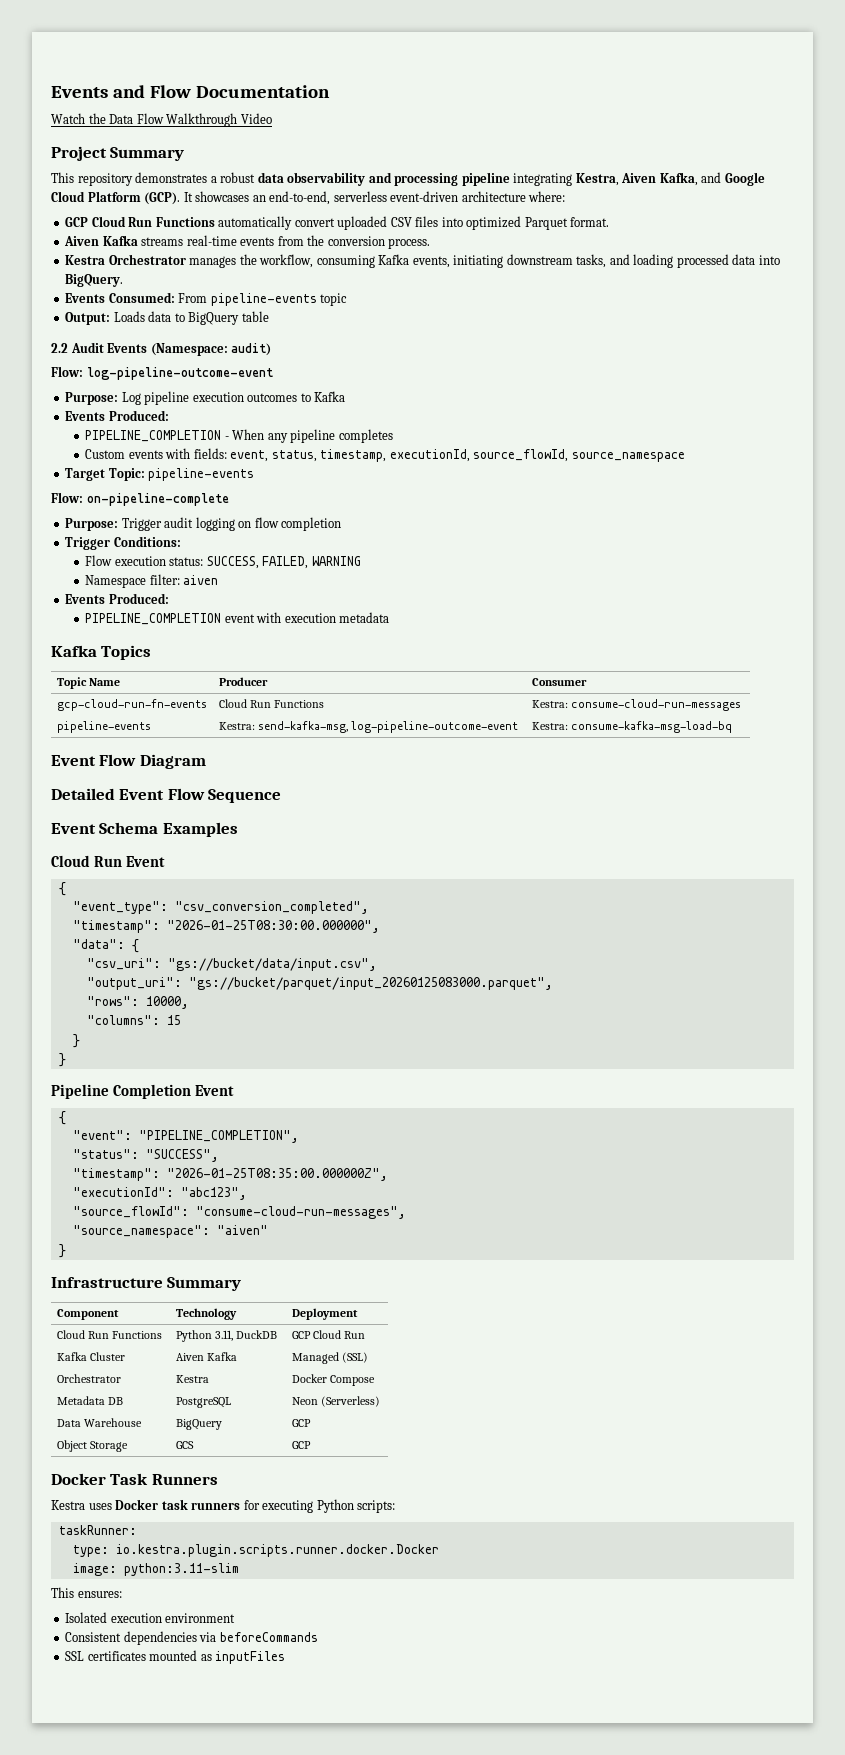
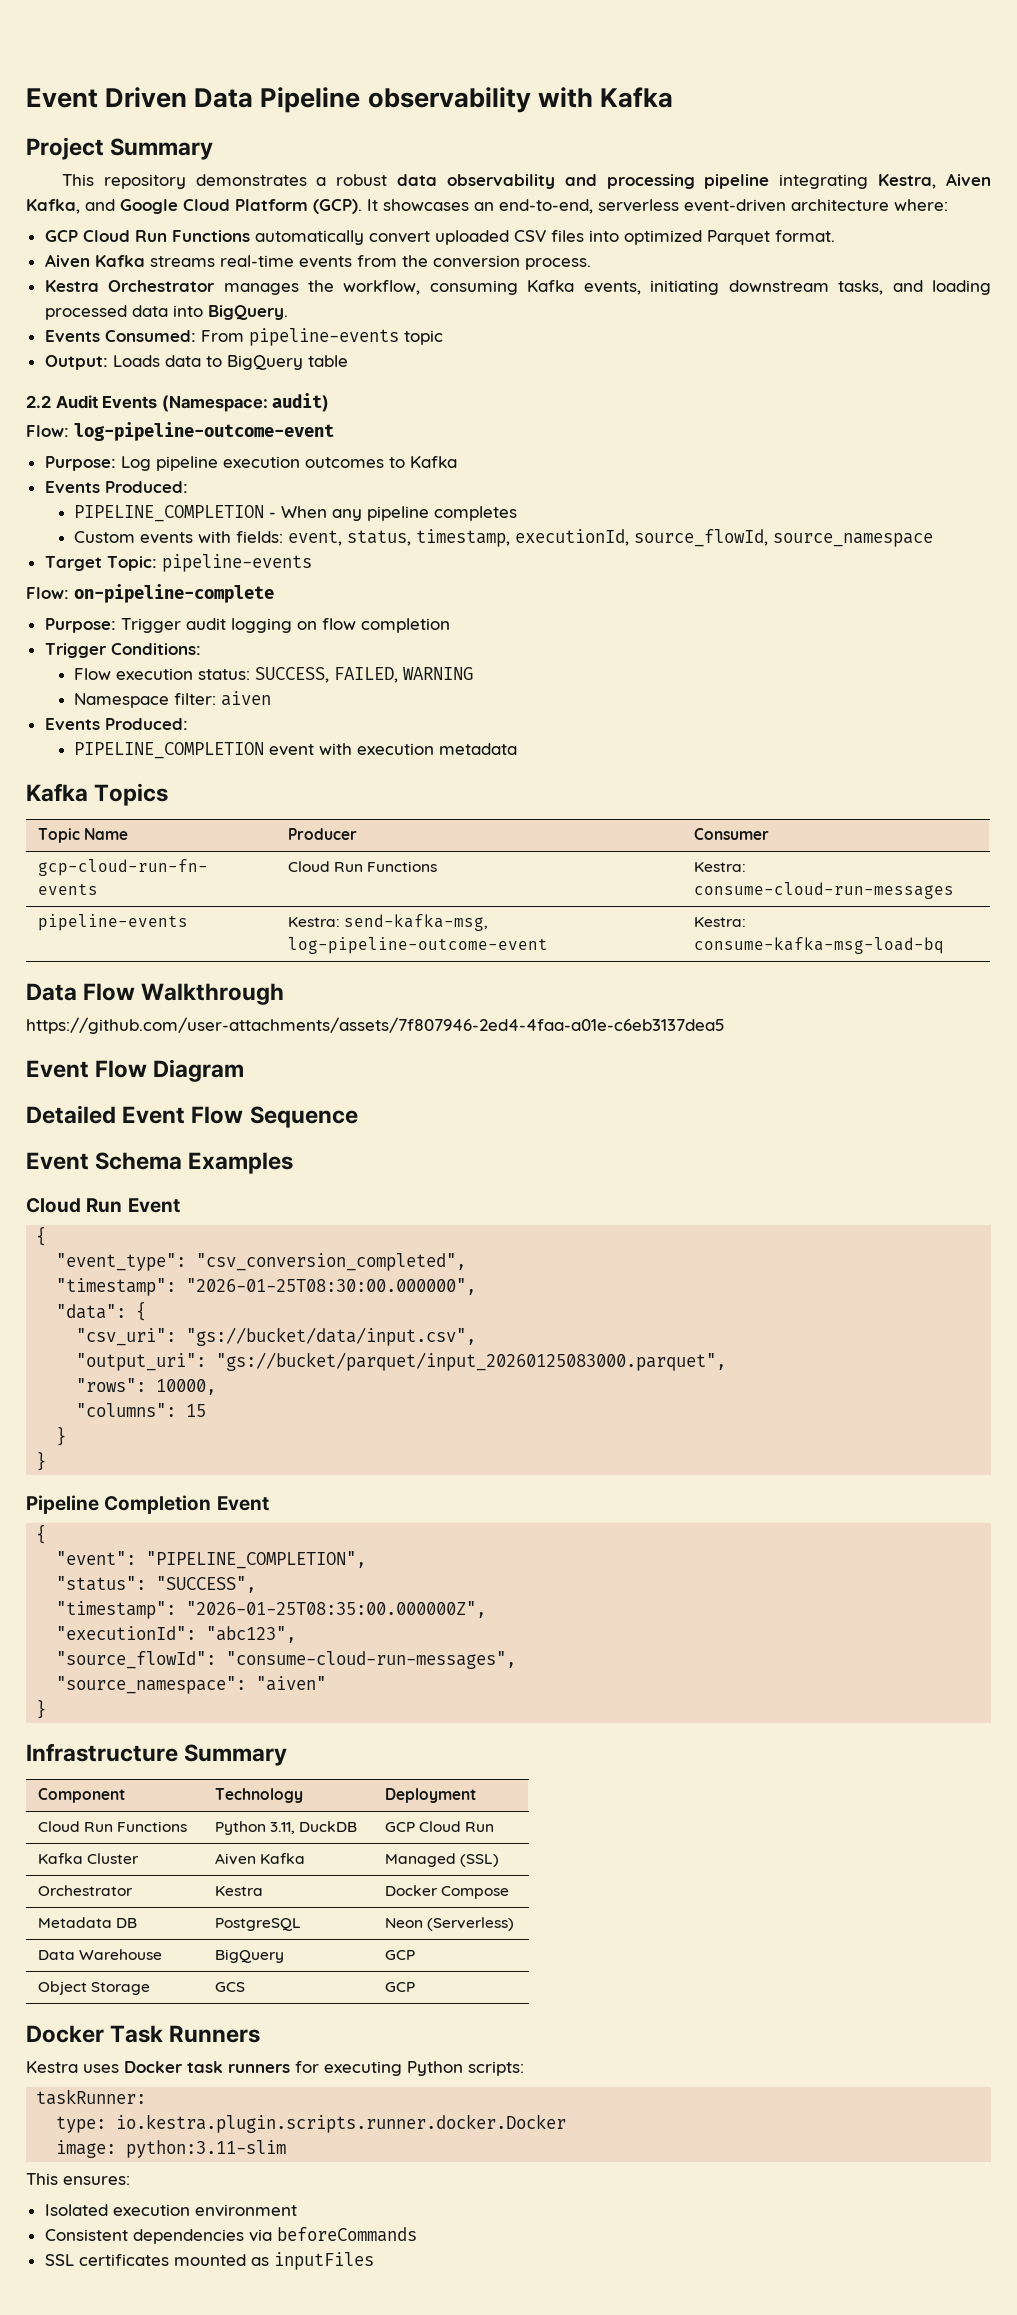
[51,85,330,98] [51,113,272,127] Events and Flow Documentation // Watch the Data Flow Walkthrough Video -> [26,87,673,113] Event Driven Data Pipeline observability with Kafka
(732, 727) none -> [26,983,285,1005] [26,1017,725,1034] // Data Flow Walkthrough // https://github.com/user-attachments/assets/7f807946-2ed4-4faa-a01e-c6eb3137dea5

